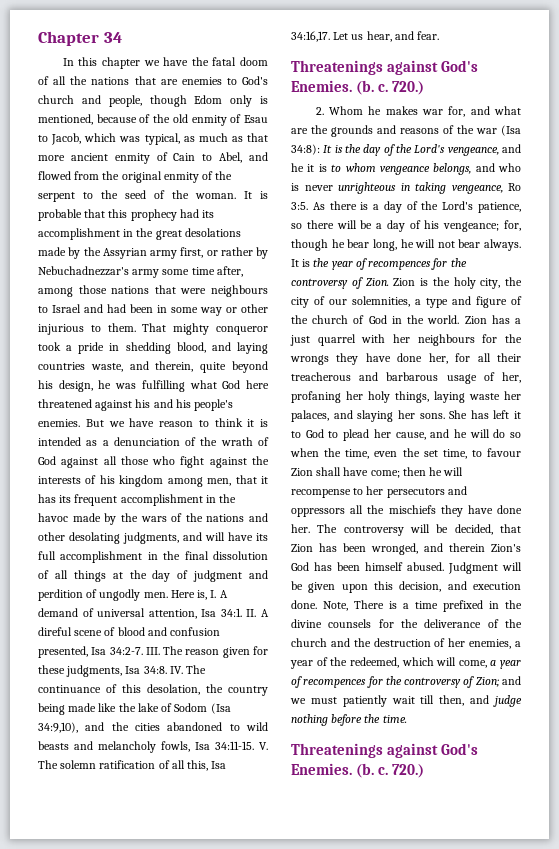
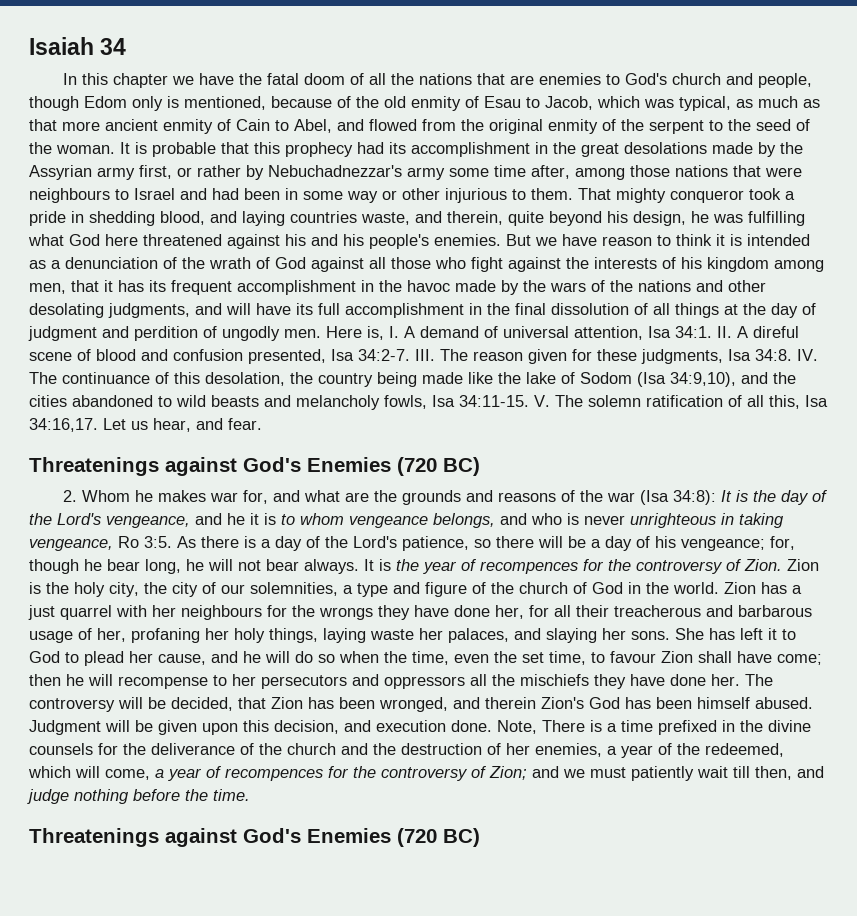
[38,31,99,46] Chapter -> [29,37,94,55] Isaiah
[291,80,425,95] Enemies. (b. c. 720.) -> [307,457,480,476] Enemies (720 BC)
[291,763,425,778] Enemies. (b. c. 720.) -> [307,828,480,847] Enemies (720 BC)

